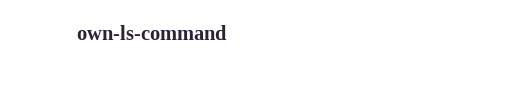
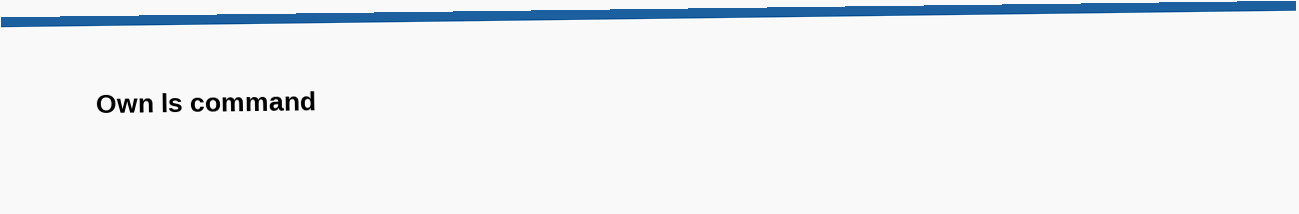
[77,25,227,40] own-ls-command -> [95,91,318,114] Own ls command

